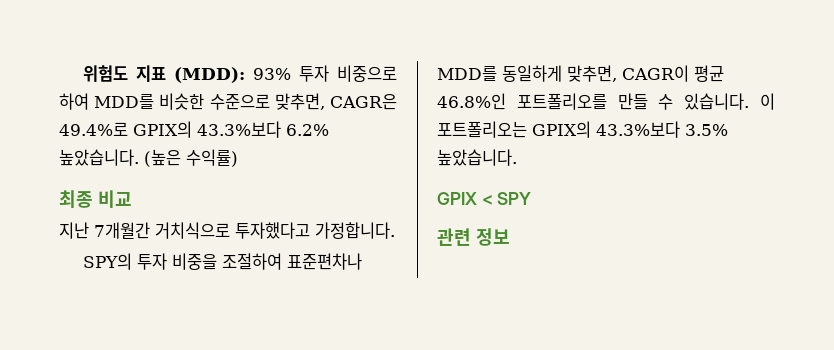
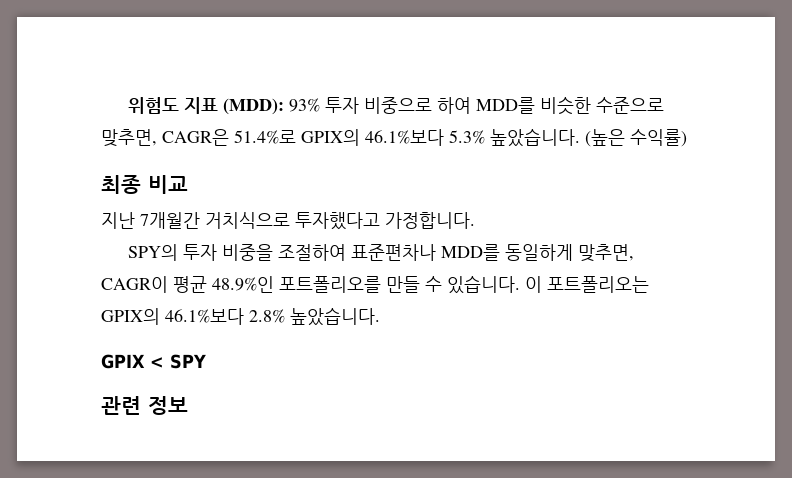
[59,121,329,138] 49.4%로 GPIX의 43.3%보다 6.2% -> [234,129,485,146] 51.4%로 GPIX의 46.1%보다 5.3%
[437,93,506,110] 46.8%인 -> [212,276,274,293] 48.9%인
[596,121,728,138] 43.3%보다 3.5% -> [165,308,285,325] 46.1%보다 2.8%

